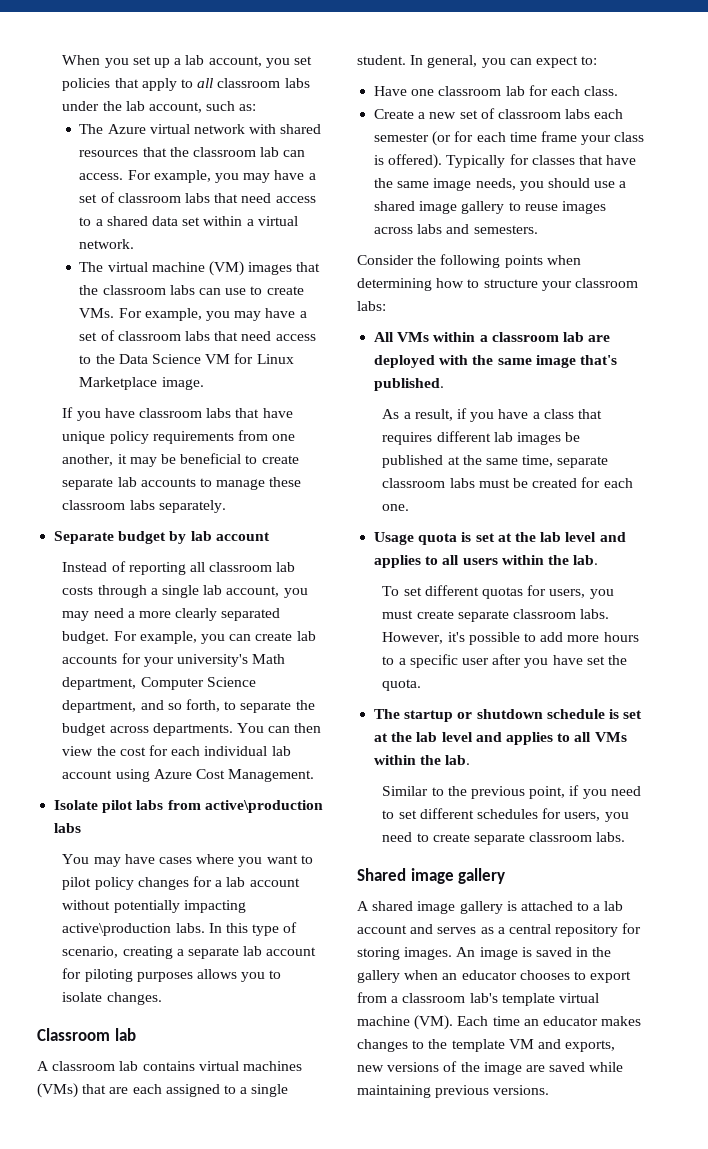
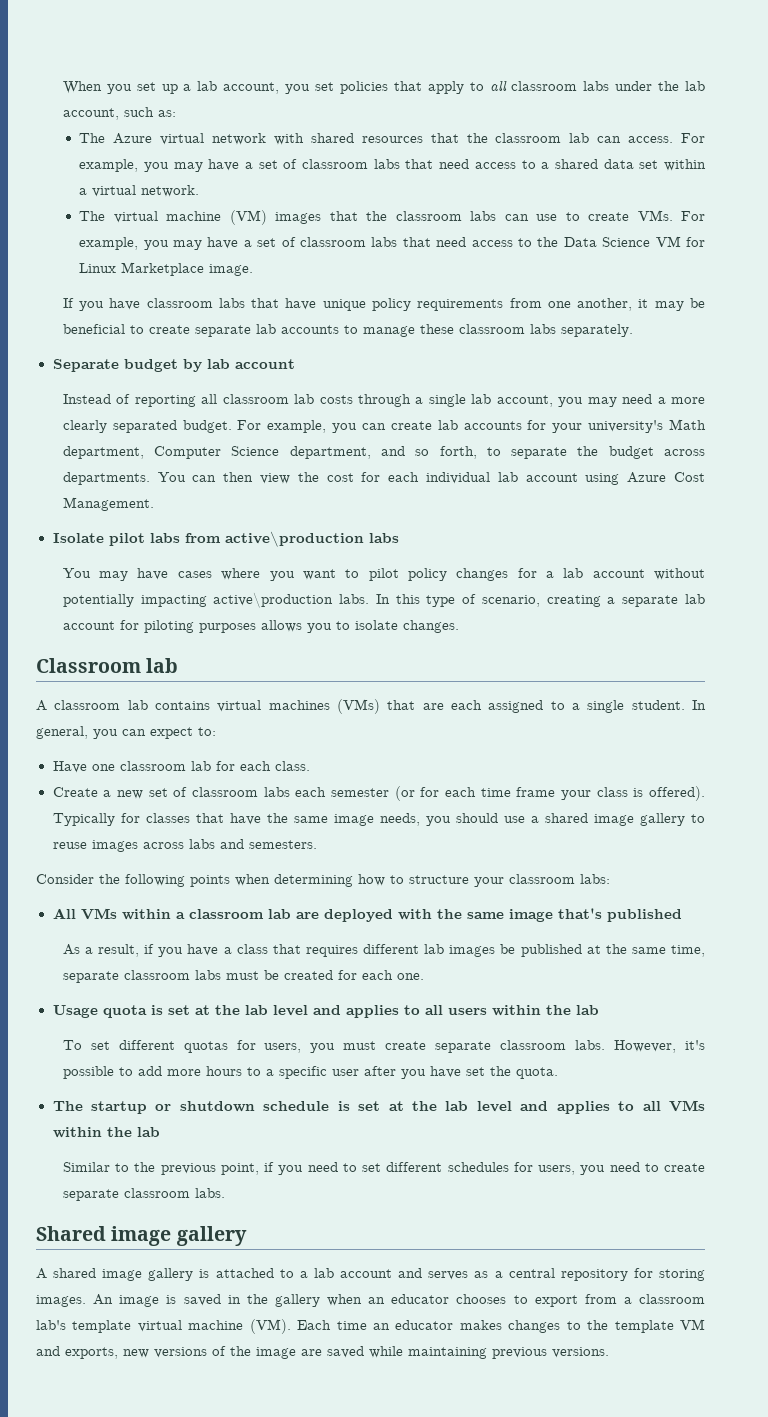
[374,378,445,391] published. -> [606,909,682,922] published
[573,555,599,565] lab. -> [575,1005,599,1015] lab
[445,755,471,765] lab. -> [136,1127,160,1137] lab

